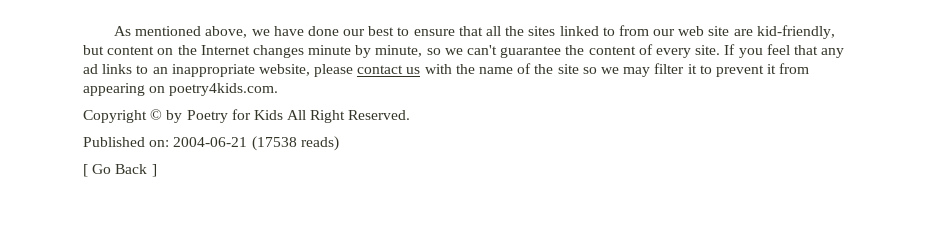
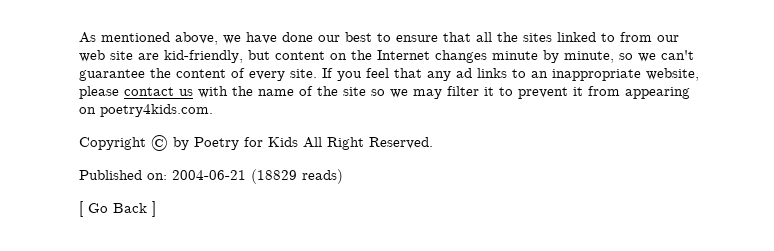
[251,136,297,151] (17538 -> [251,169,297,184] (18829

